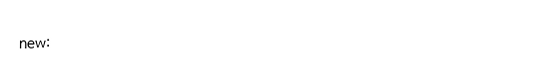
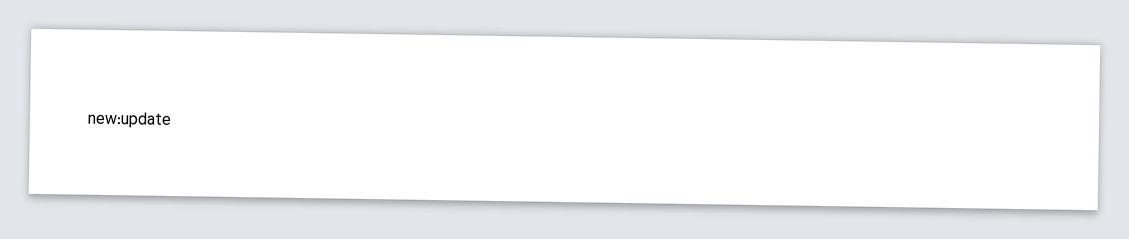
[18,38,51,49] new: -> [87,111,172,128] new:update

